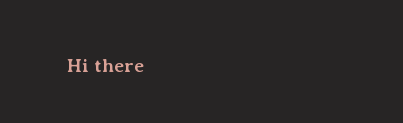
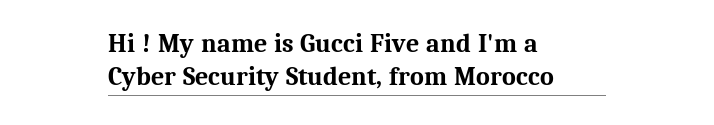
[94,59,145,72] there -> [141,33,538,58] [108,66,554,91] ! My name is Gucci Five and I'm a Cyber Security Student, from Morocco

